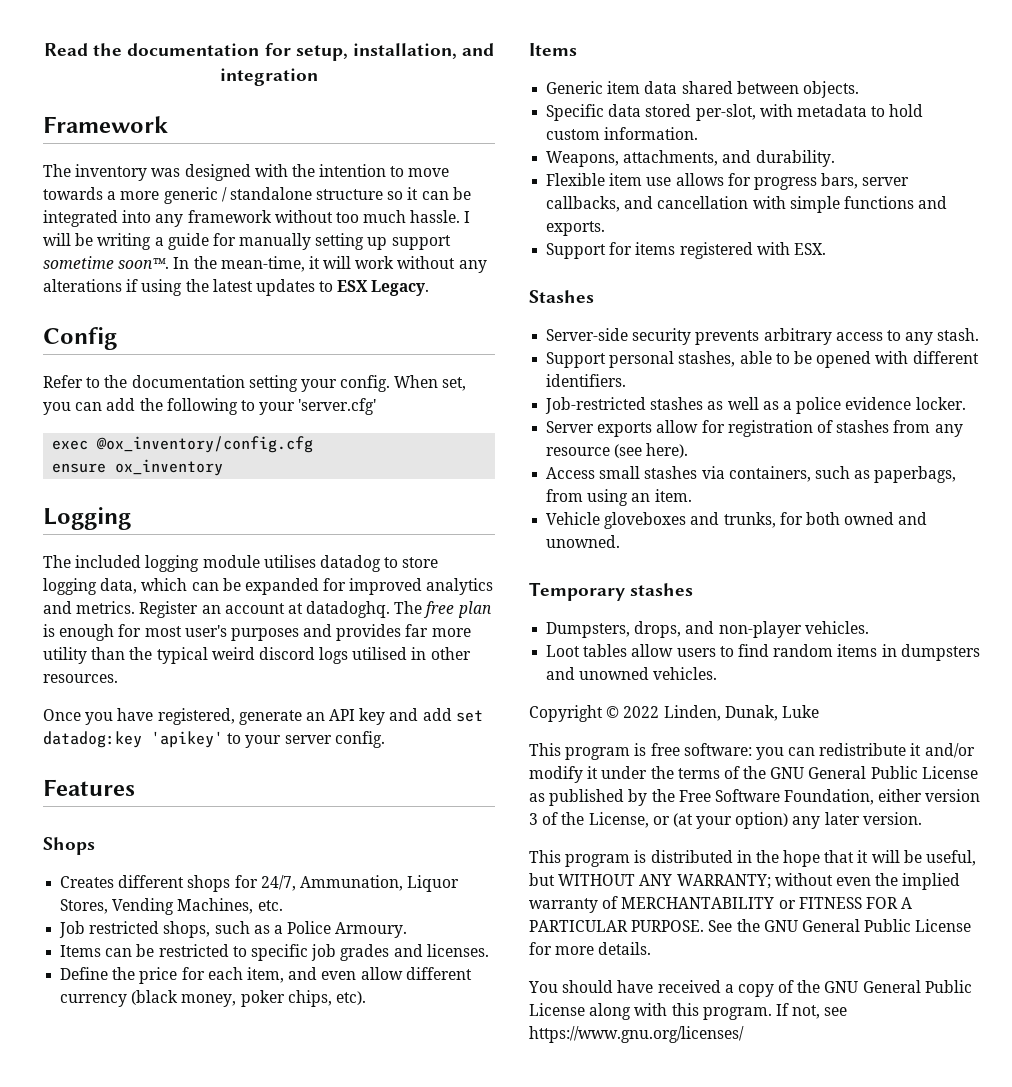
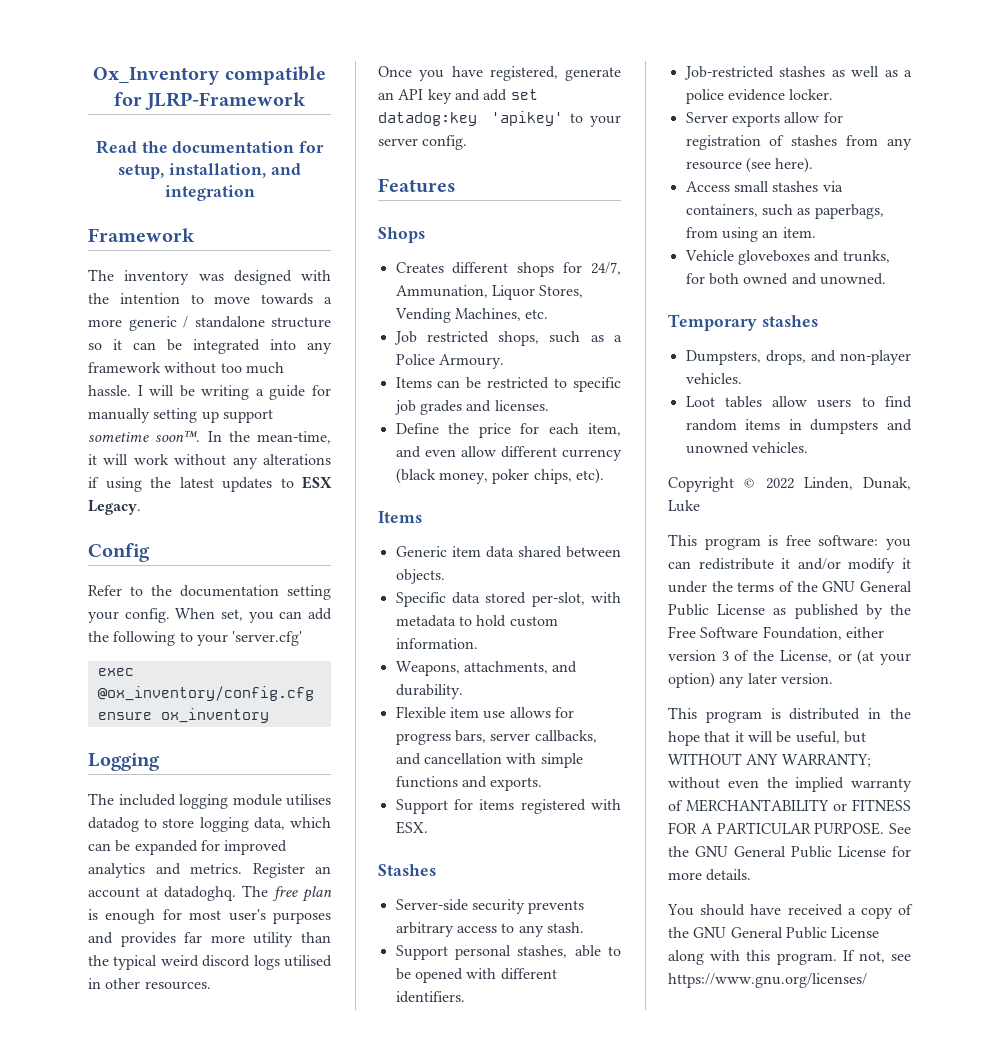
(44, 49) none -> [93,66,326,85] [113,92,307,110] Ox_Inventory compatible for JLRP-Framework //

